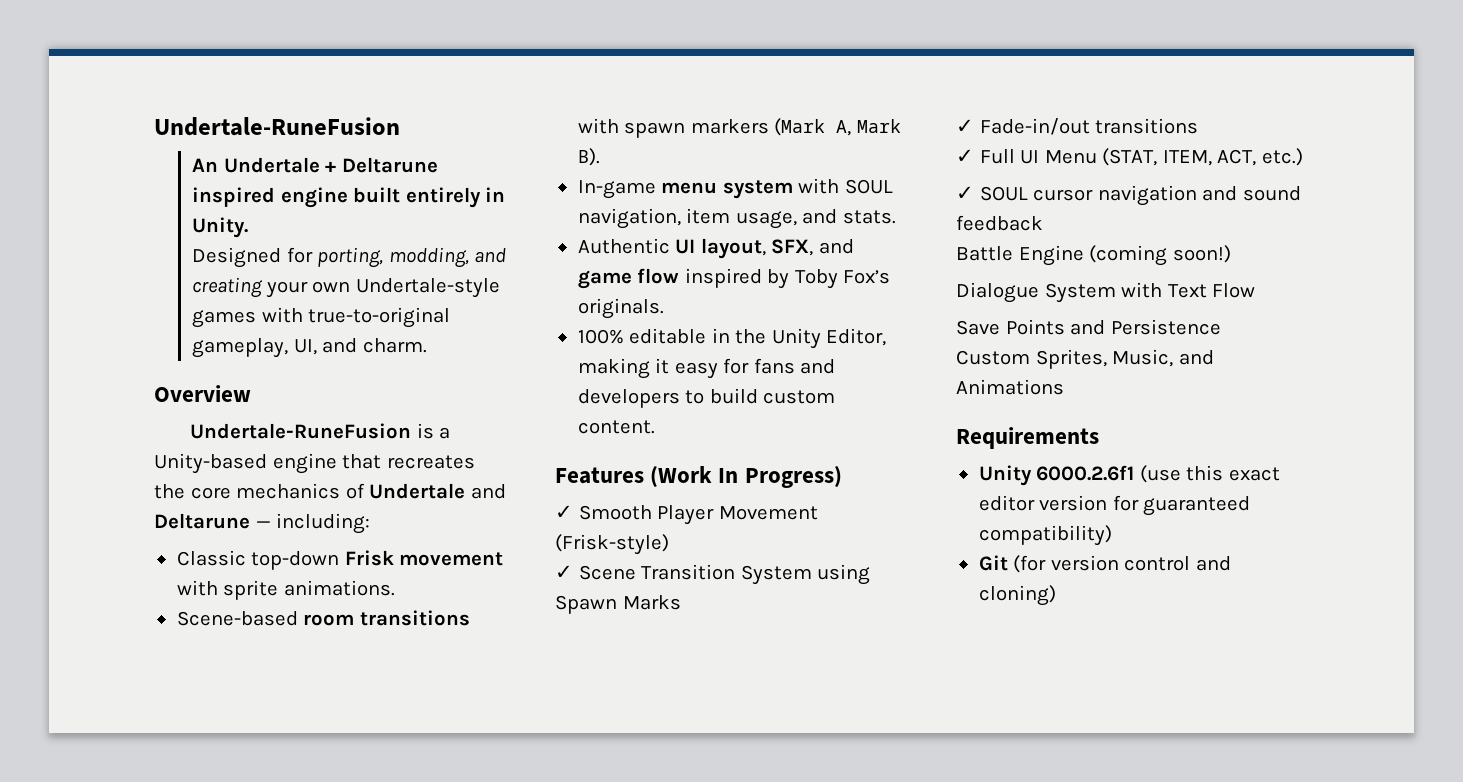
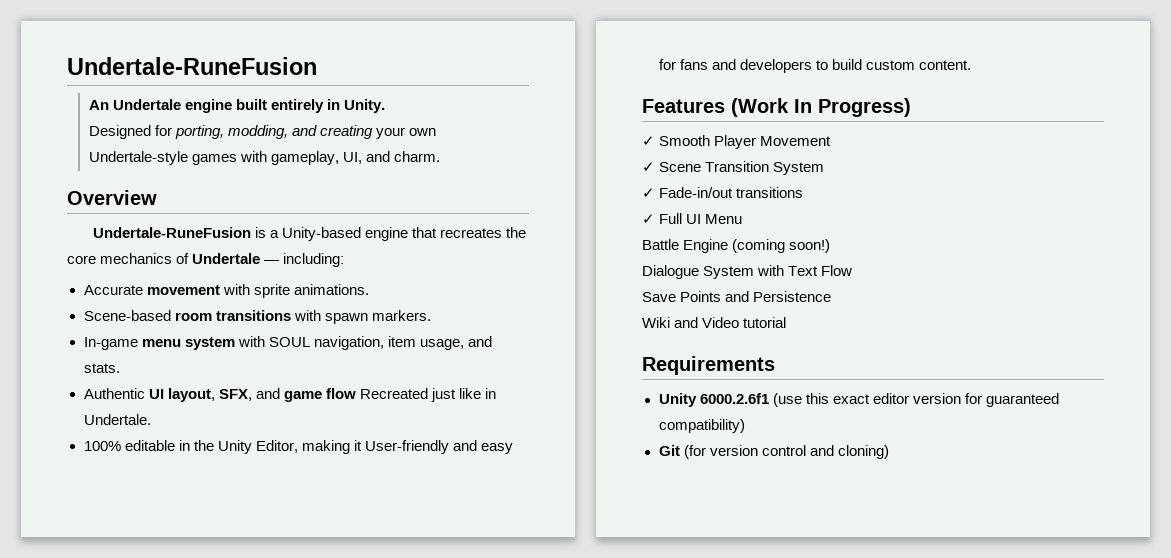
[325,157,438,173] [192,187,276,207] + Deltarune inspired -> (181, 104) none
[308,307,451,328] true-to-original -> (267, 156) none
[470,484,506,499] [154,513,250,529] and Deltarune -> (261, 258) none
[176,550,394,570] Classic top-down Frisk -> [83,285,143,295] Accurate
[690,118,901,136] [577,148,600,166] markers (Mark A, Mark B). -> [371,310,431,321] markers.
[684,268,891,289] [577,298,664,319] inspired by Toby Fox’s originals. -> [359,388,497,402] [83,414,151,425] Recreated just like in Undertale.
(670, 366) none -> [364,440,477,454] User-friendly and
[555,534,669,555] (Frisk-style) -> (832, 141) none
[817,564,871,585] [555,595,681,614] using Spawn Marks -> (825, 168) none
[1102,148,1303,166] [956,185,1301,206] [956,215,1043,231] (STAT, ITEM, ACT, etc.) // ✓ SOUL cursor navigation and sound feedback -> (743, 219) none
[956,349,1214,369] [956,379,1064,395] Custom Sprites, Music, and Animations -> [642,317,787,328] Wiki and Video tutorial

